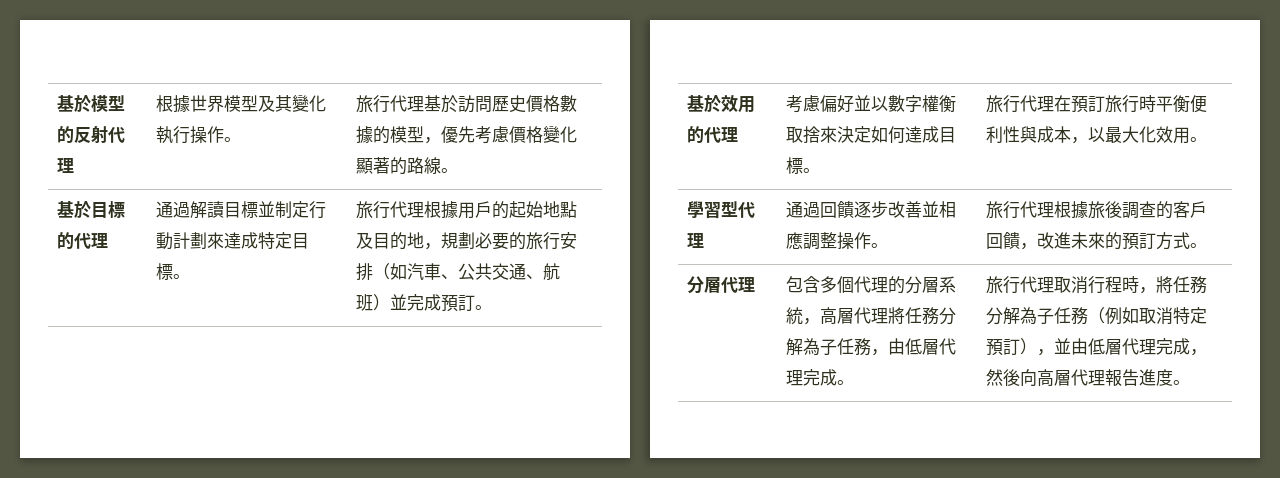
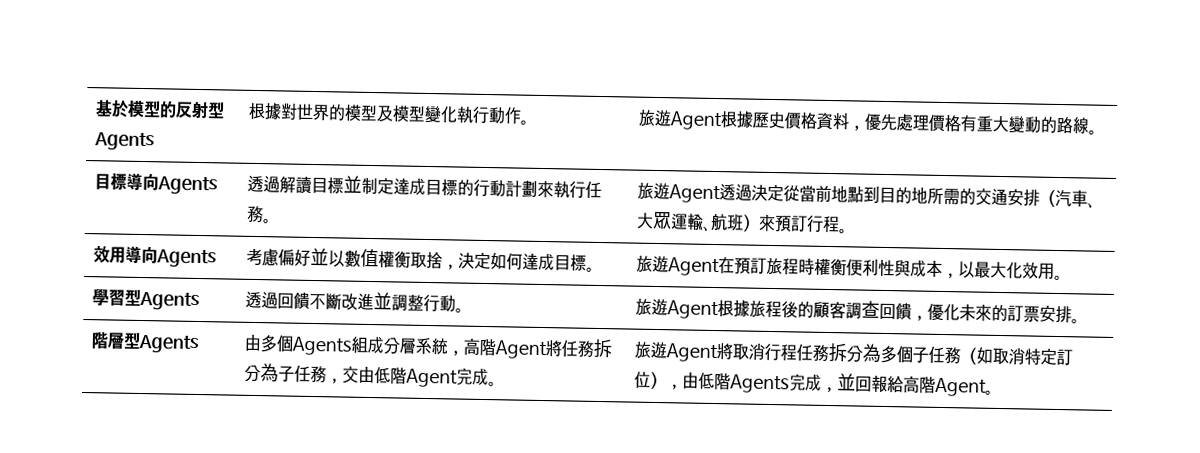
[107,127,125,143] [56,158,74,173] [155,95,292,113] 代理 | 根據世界模型及其 -> [206,102,225,119] [93,132,155,151] [247,102,426,123] 型Agents | 根據對世界的模型及模型
[189,126,241,144] [355,95,577,113] [355,125,577,144] [355,157,458,175] [56,201,125,218] [56,232,108,249] [155,201,326,219] [155,232,309,250] [155,263,190,280] [355,201,577,219] [355,232,577,250] [355,263,560,281] [355,294,492,312] [686,95,755,113] [686,126,738,143] 操作。 | 旅行代理基於訪問歷史價格數據的模型，優先考慮價格變化顯著的路線。 // 基於目標的代理 | 通過解讀目標並制定行動計劃來達成特定目標。 | 旅行代理根據用戶的起始地點及目的地，規劃必要的旅行安排（如汽車、公共交通、航班）並完成預訂。 // 基於效用的代理 -> [487,106,529,125] [637,109,1097,135] [93,172,218,195] [246,174,602,200] [246,205,272,224] [636,182,1096,209] [635,211,848,234] [92,245,217,268] 動作。 | 旅遊Agent根據歷史價格資料，優先處理價格有重大變動的路線。 // 目標導向Agents | 透過解讀目標並制定達成目標的行動計劃來執行任務。 | 旅遊Agent透過決定從當前地點到目的地所需的交通安排（汽車、大眾運輸、航班）來預訂行程。 // 效用導向Agents
[904,95,922,112] 字 -> [359,248,379,268] 值
[819,126,837,143] 來 -> [441,264,459,270] ，
[1002,95,1054,113] 行代理 -> [651,255,720,277] 遊Agent
[1121,95,1173,113] 行時平 -> [781,257,831,277] 程時權
[737,202,755,218] [686,233,704,248] [785,201,956,218] [785,232,888,250] [985,201,1207,219] [985,232,1207,250] [686,276,755,294] [785,276,956,294] [785,307,956,325] [785,338,956,356] [785,369,854,386] [985,276,1207,294] [985,307,1037,325] 代理 | 通過回饋逐步改善並相應調整操作。 | 旅行代理根據旅後調查的客戶回饋，改進未來的預訂方式。 // 分層代理 | 包含多個代理的分層系統，高層代理將任務分解為子任務，由低層代理完成。 | 旅行代理取消行程時，將任務分解為 -> [138,291,200,311] [244,290,464,313] [634,298,1080,324] [90,331,200,354] [243,333,613,360] [243,363,497,388] [633,341,913,364] Agents | 透過回饋不斷改進並調整行動。 | 旅遊Agent根據旅程後的顧客調查回饋，優化未來的訂票安排。 // 階層型Agents | 由多個Agents組成分層系統，高階Agent將任務拆分為子任務，交由低階Agent完成。 | 旅遊Agent將取消行程任務拆分為多個
[1104,307,1122,325] 例 -> (977, 356) none
[985,338,1207,356] [985,369,1173,387] 預訂），並由低層代理完成，然後向高層代理報告進度 -> [1055,348,1073,366] [633,371,987,397] 訂位），由低階Agents完成，並回報給高階Agent

